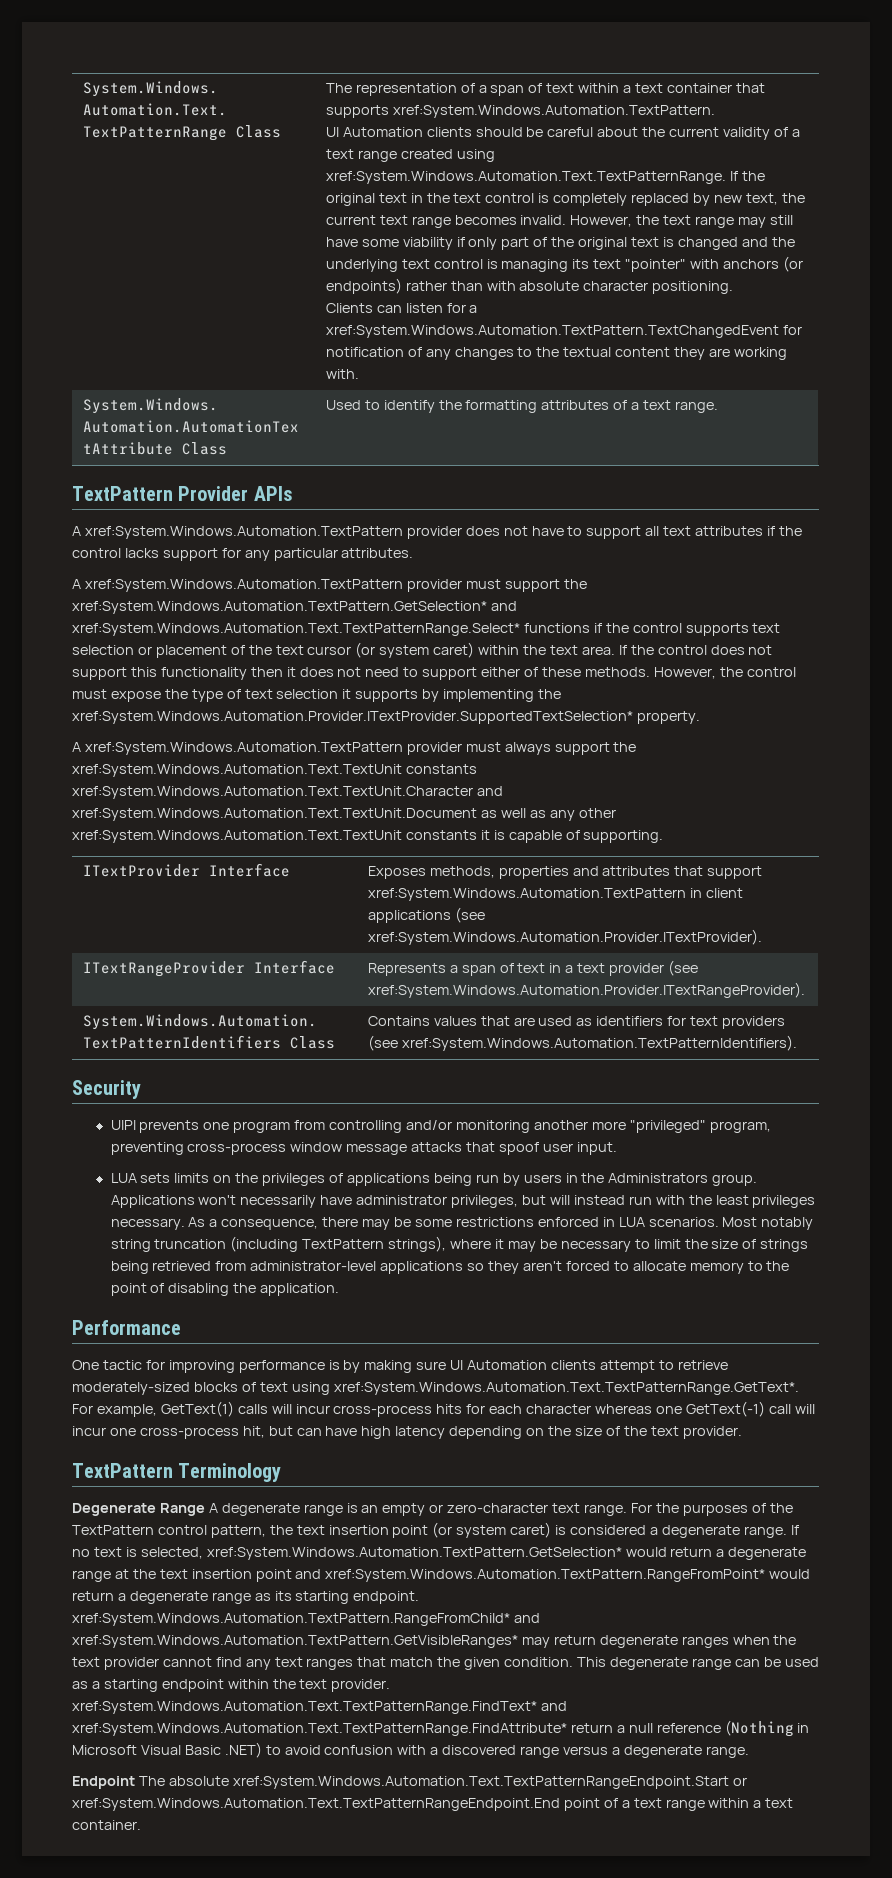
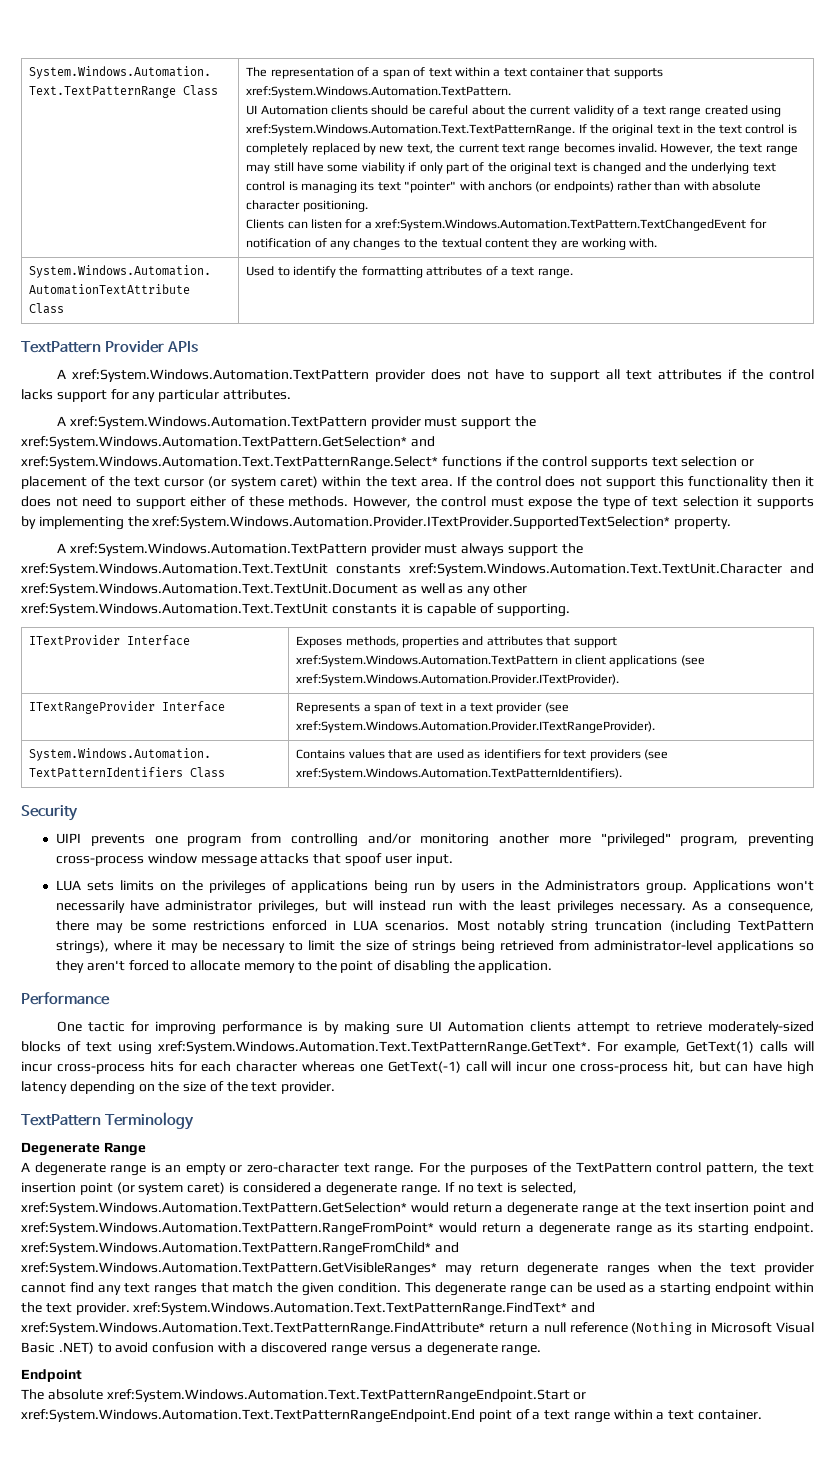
(205, 1509) none -> (146, 1149) //
(135, 1782) none -> (82, 1375) //

